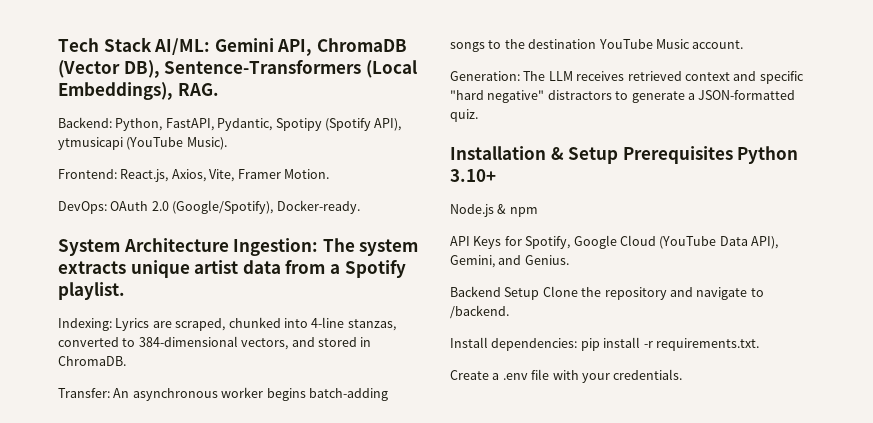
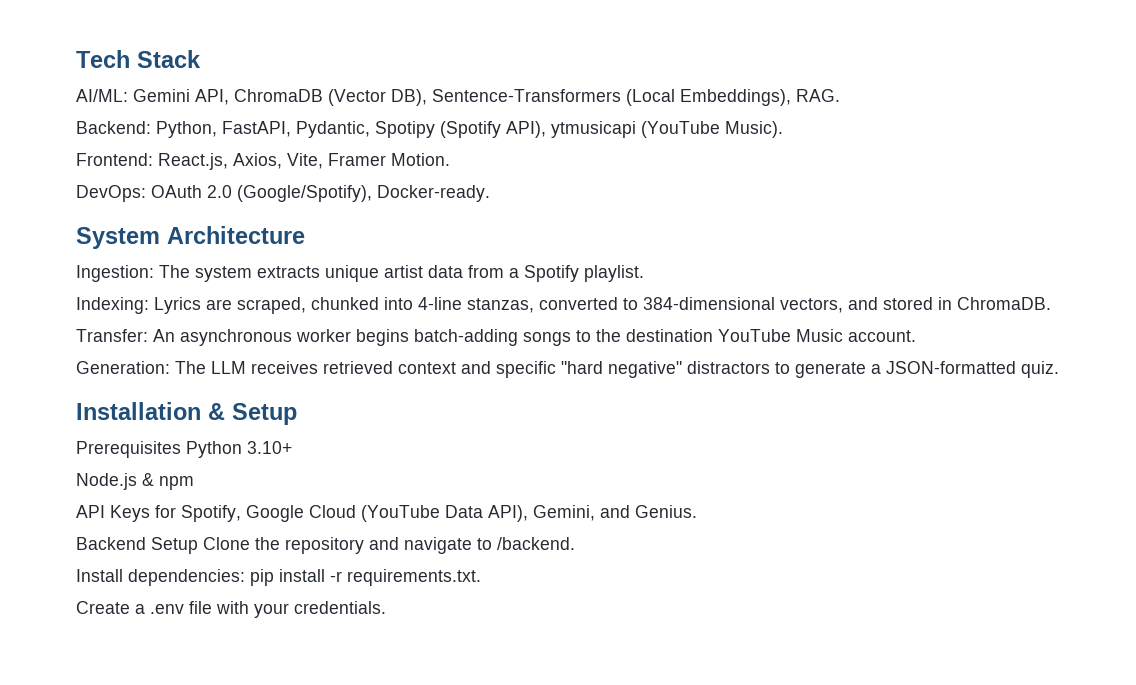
(152, 44) none -> (201, 59) //
(229, 245) none -> (305, 235) //
(619, 155) none -> (297, 414) //

